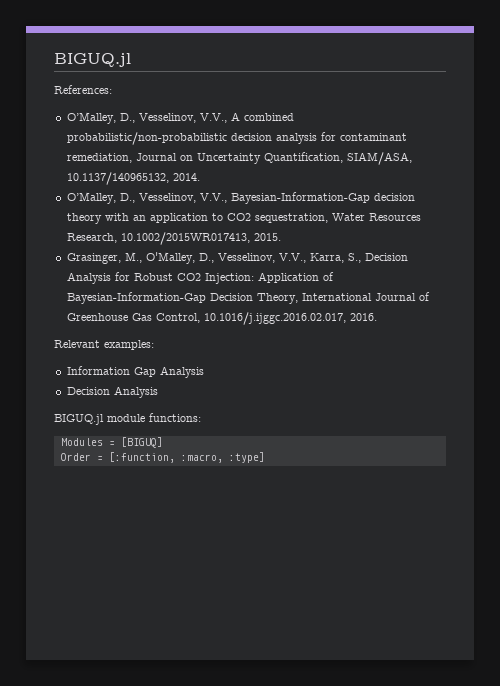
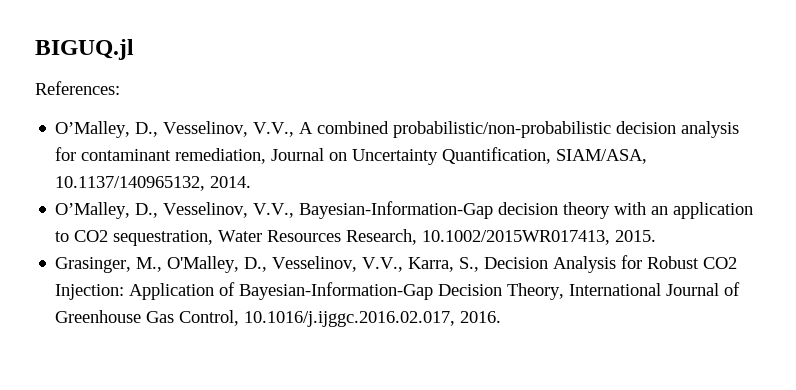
[54,340,154,350] [66,366,204,378] [66,386,158,398] [54,413,201,425] [60,437,163,448] [60,452,265,463] // Relevant examples: // Information Gap Analysis // Decision Analysis // BIGUQ.jl module functions: // Modules = [BIGUQ] // Order = [:function, :macro, :type] -> (502, 317) none

